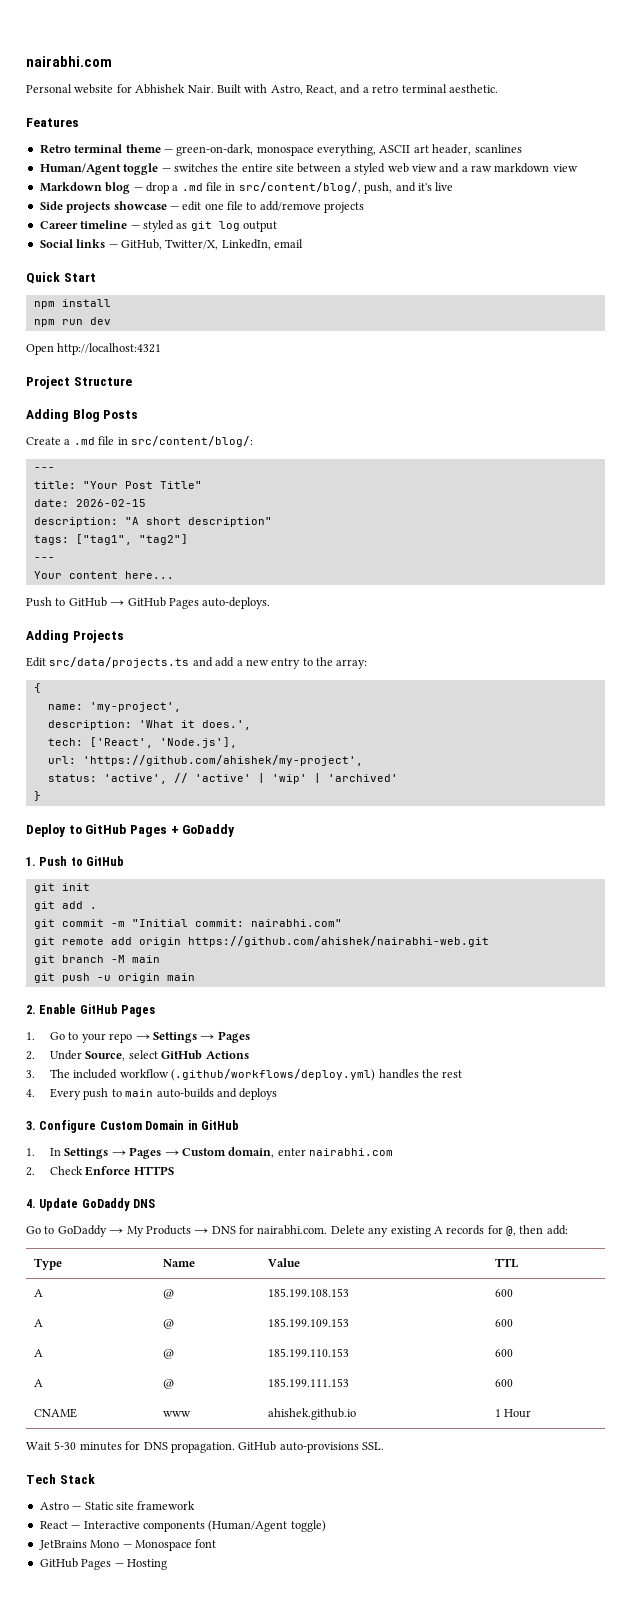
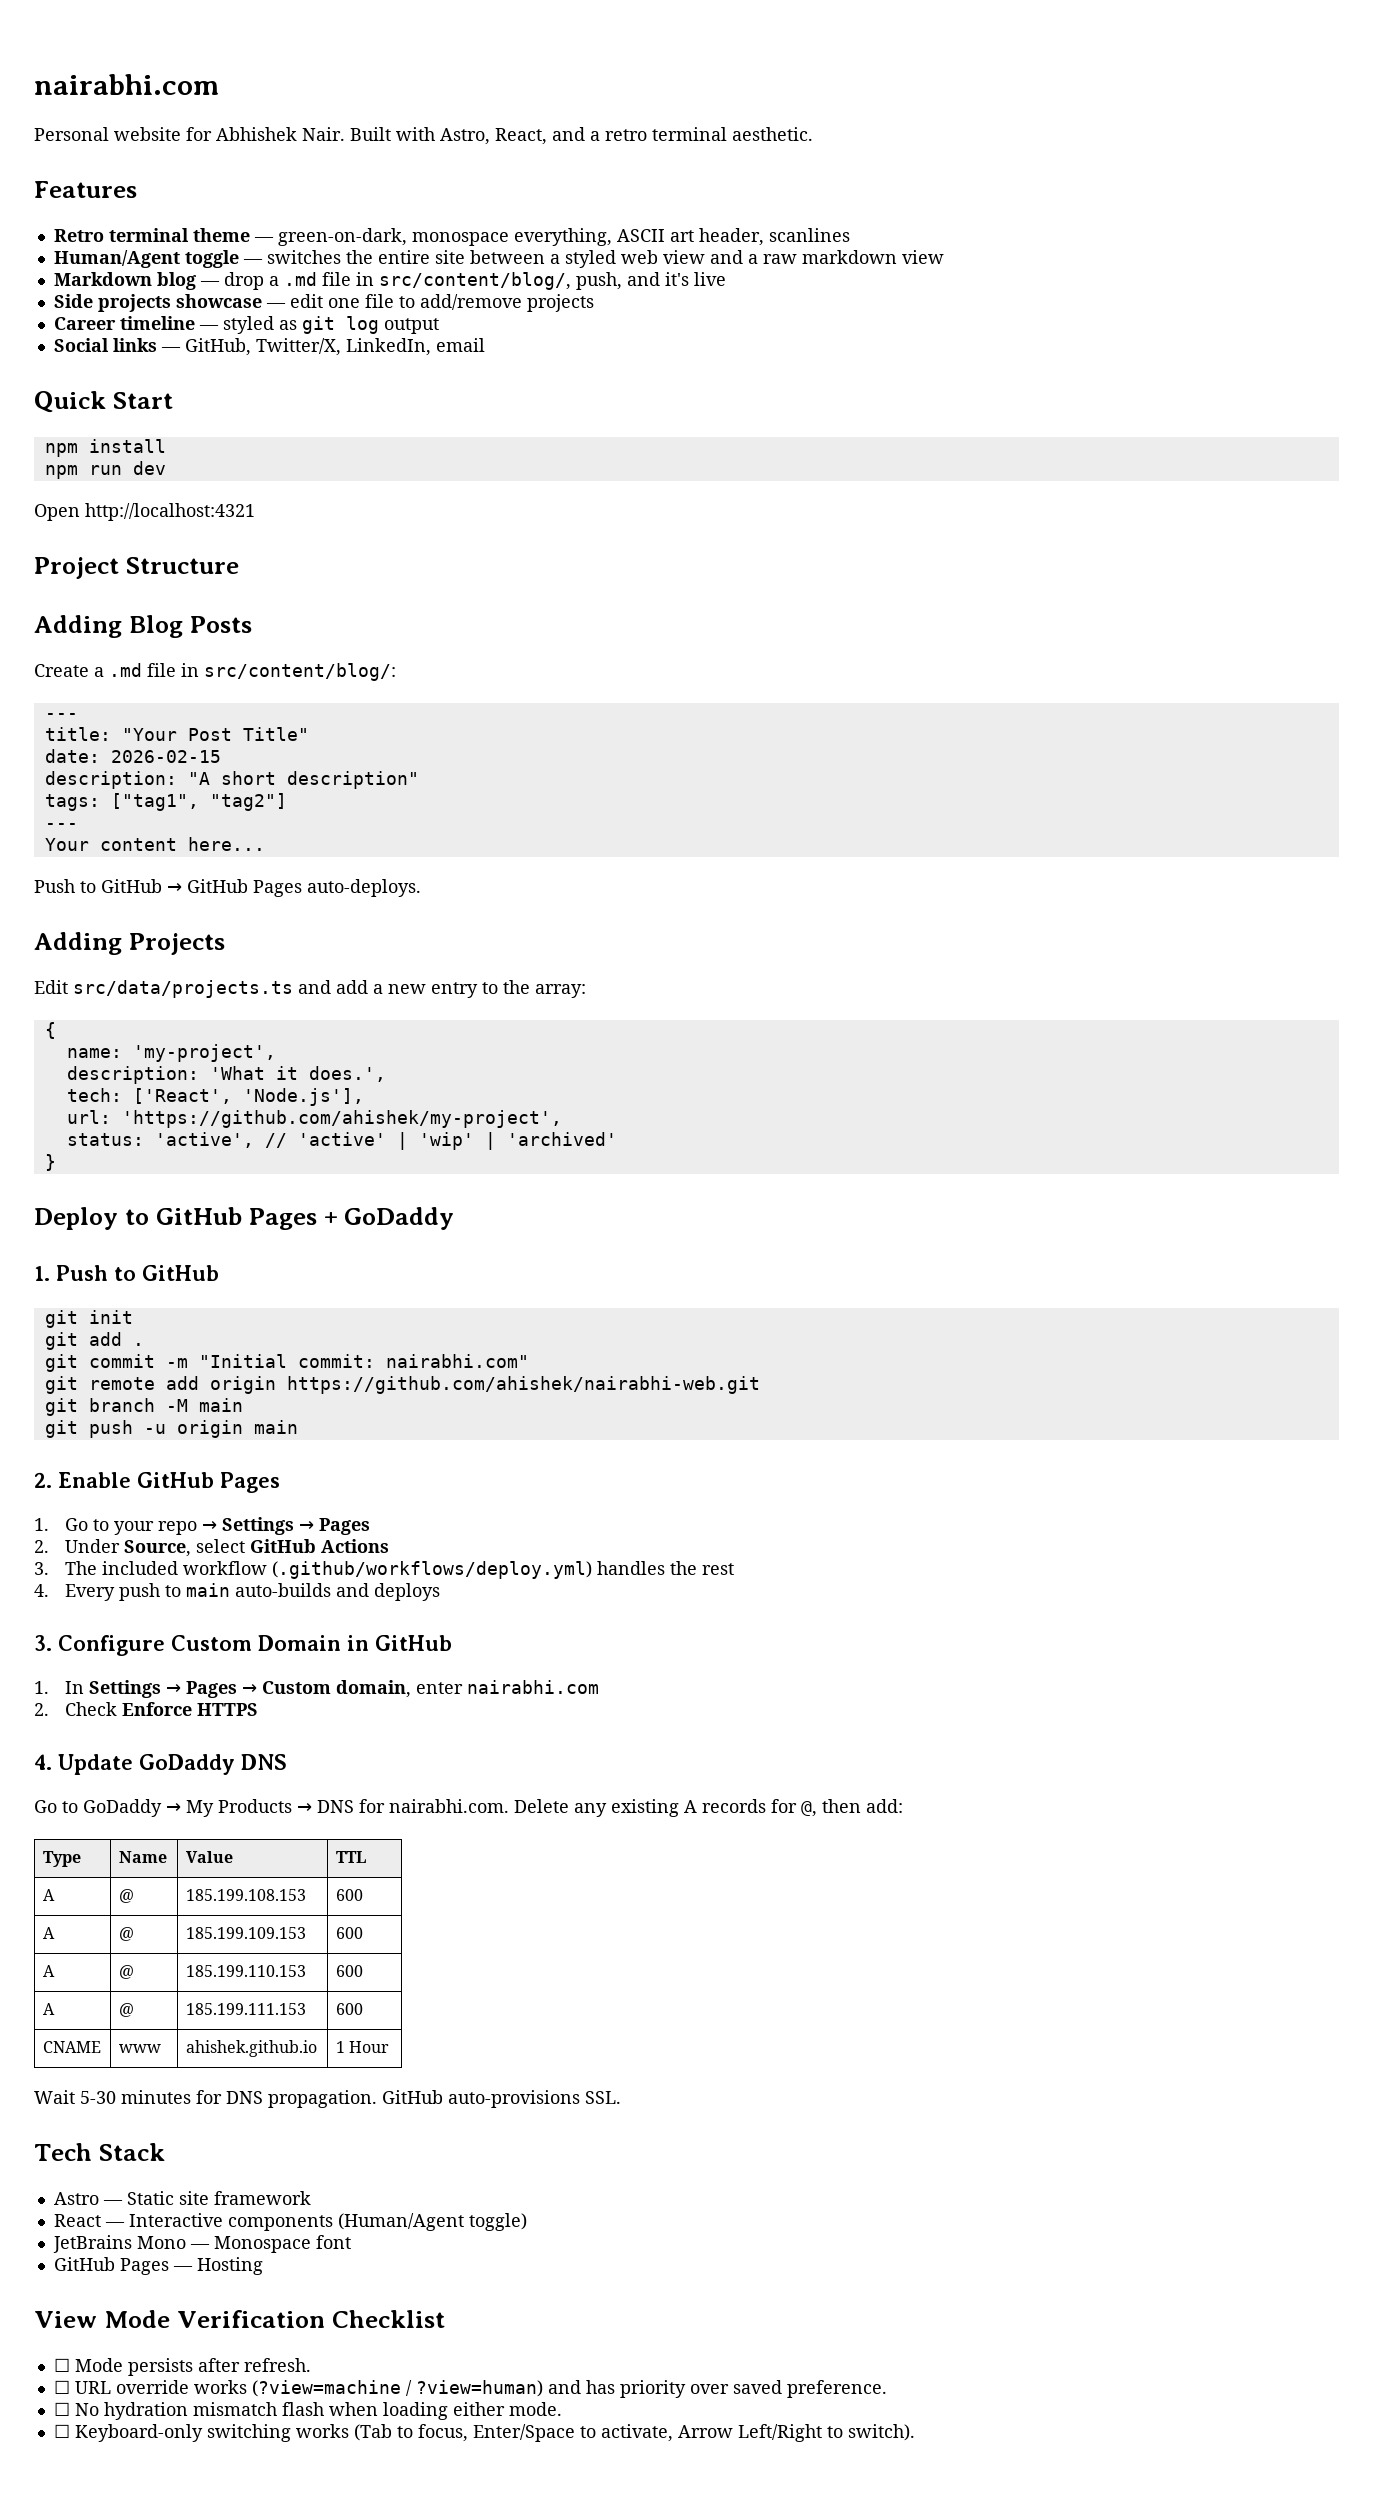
(167, 1564) none -> [34,2310,445,2328] [53,2358,311,2376] [53,2380,887,2398] [53,2402,562,2420] [53,2424,915,2442] // View Mode Verification Checklist // ☐ Mode persists after refresh. // ☐ URL override works (?view=machine / ?view=human) and has priority over saved preference. // ☐ No hydration mismatch flash when loading either mode. // ☐ Keyboard-only switching works (Tab to focus, Enter/Space to activate, Arrow Left/Right to switch).

